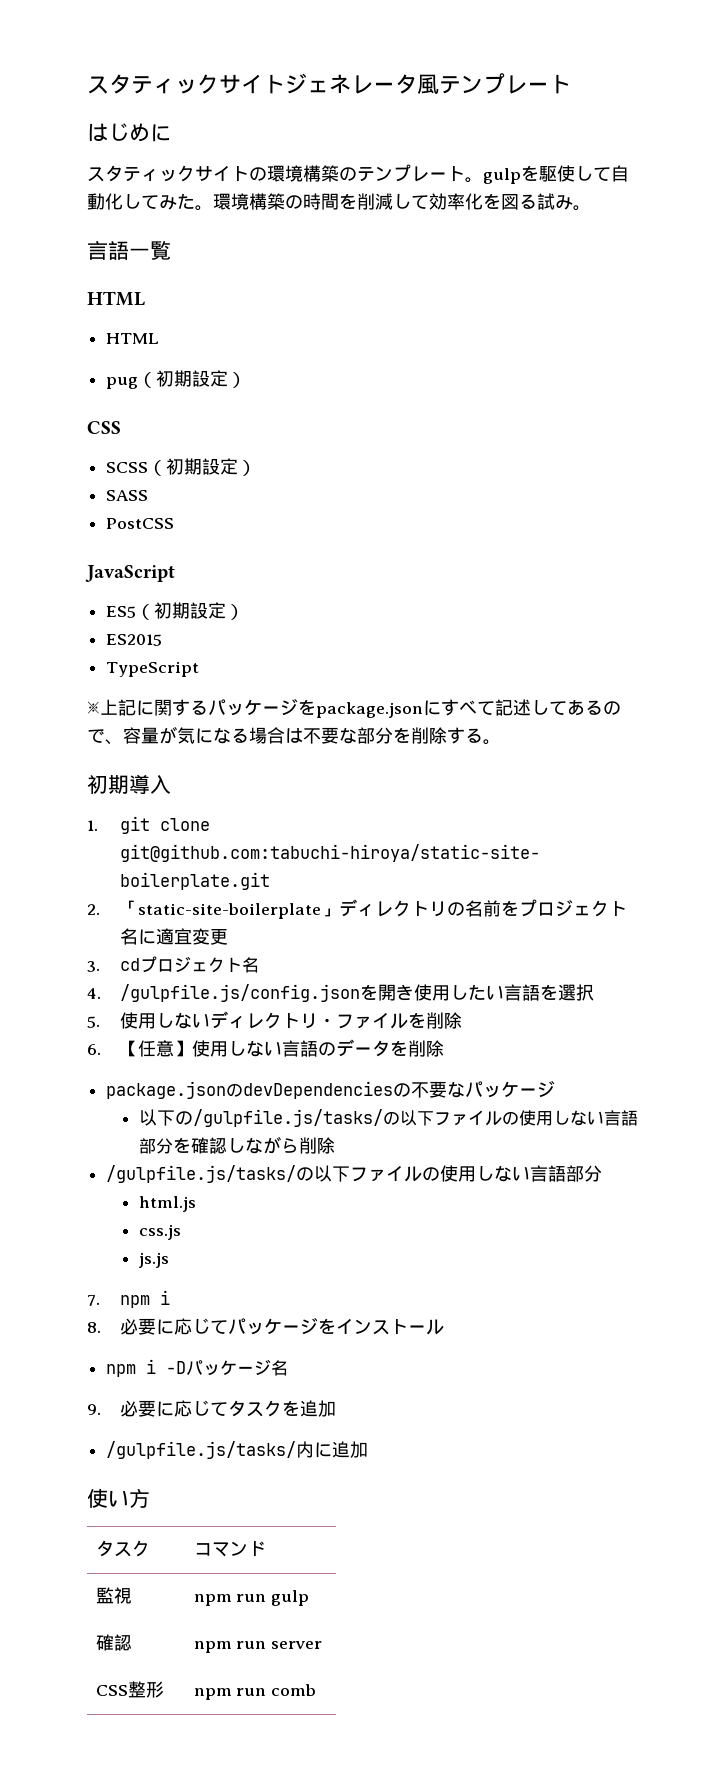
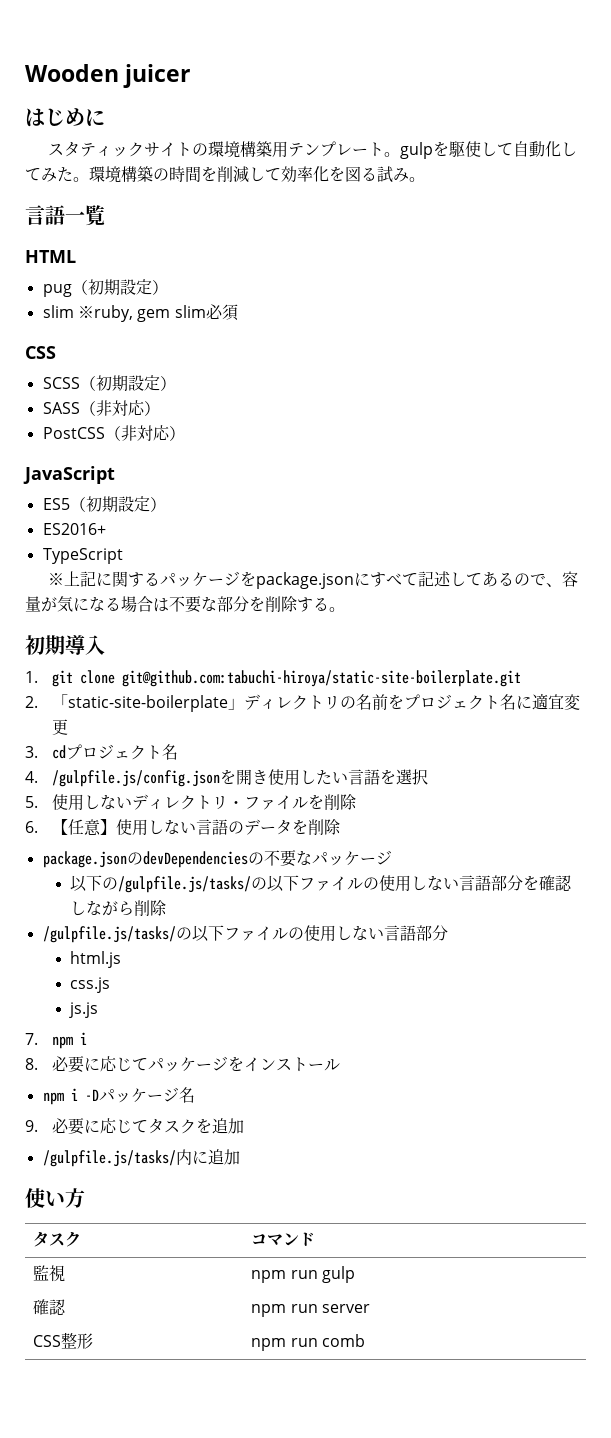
[87,73,571,94] スタティックサイトジェネレータ風テンプレート -> [25,64,191,88] Wooden juicer
[339,167,357,181] の -> [271,141,288,158] 用
[106,333,160,344] // HTML -> (76, 256) none
(247, 380) none -> [42,304,238,322] // slim ※ruby, gem slim必須
(149, 495) none -> [79,400,160,416] （非対応）
(175, 523) none -> [104,425,185,441] （非対応）
[106,634,163,646] ES2015 -> [42,523,106,535] ES2016+

